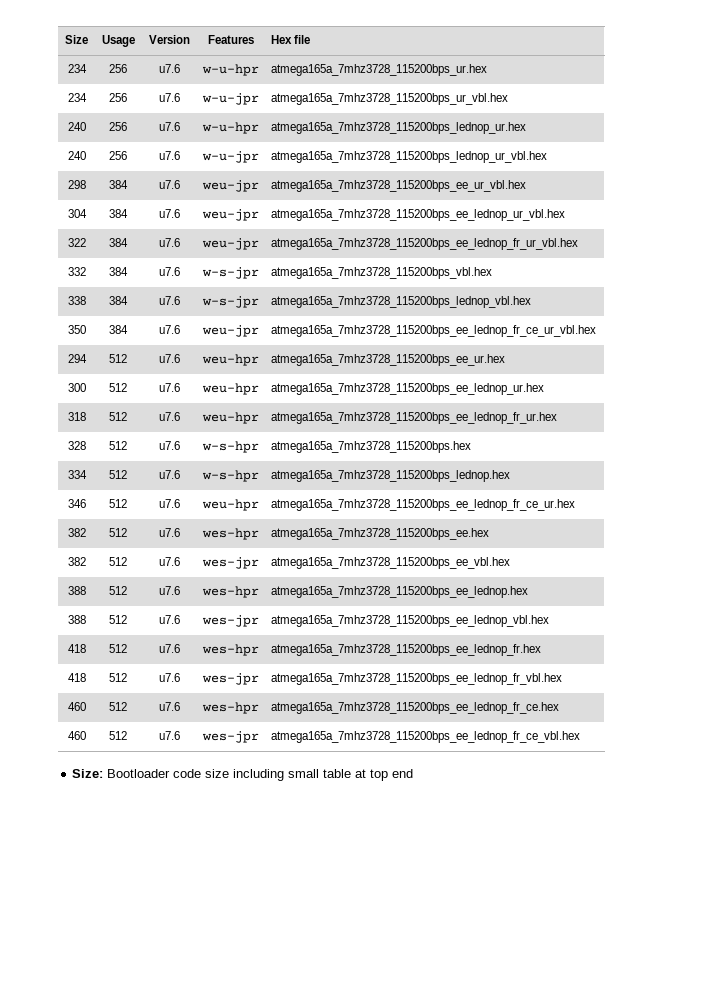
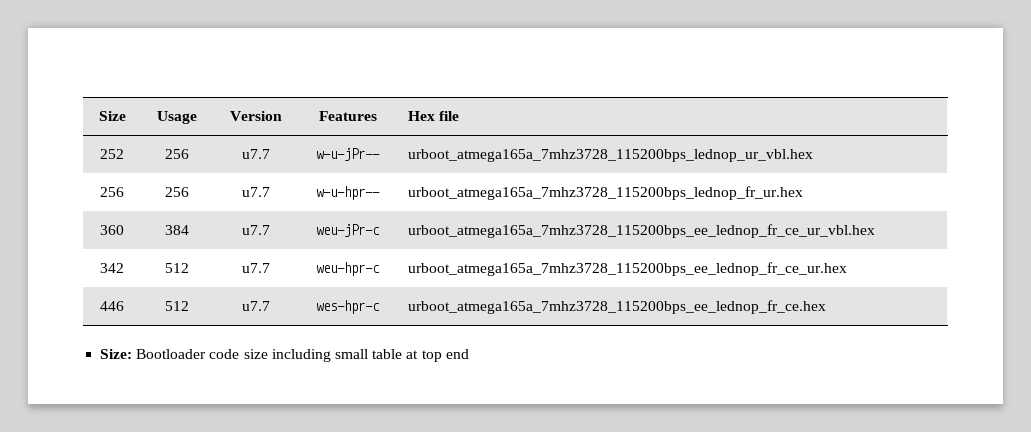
[67,64,87,73] [109,64,127,73] [158,64,180,73] [202,64,259,76] [271,64,488,76] [67,93,87,102] [109,93,127,102] [158,93,180,102] [202,93,259,105] [271,93,509,105] [67,122,86,131] [109,122,127,131] [158,122,180,131] [202,122,259,134] [271,122,527,134] [67,151,86,160] [109,151,127,160] [158,151,180,160] [202,151,259,163] [271,151,548,163] [67,180,86,189] [109,180,128,189] [158,180,180,189] [202,180,259,192] [271,180,527,192] [67,209,87,218] [109,209,128,218] [158,209,180,218] [202,209,259,221] [271,209,566,221] [67,238,86,247] [109,238,128,247] [158,238,180,247] [202,238,259,250] [271,238,579,250] [67,267,86,276] [109,267,128,276] [158,267,180,276] [202,267,259,279] [271,267,493,279] [67,296,86,305] [109,296,128,305] [158,296,180,305] [202,296,259,308] [271,296,532,308] [67,325,86,334] [109,325,128,334] [158,325,180,334] [202,325,259,337] [271,325,597,337] [67,354,87,363] [109,354,127,363] [158,354,180,363] [202,354,259,366] [271,354,506,366] [67,383,86,392] [109,383,127,392] [158,383,180,392] [202,383,259,395] [271,383,545,395] [67,412,86,421] [109,412,127,421] [158,412,180,421] [202,412,259,424] [271,412,558,424] [67,441,86,450] [109,441,127,450] [158,441,180,450] [202,441,259,453] [271,441,472,453] [67,470,87,479] [109,470,127,479] [158,470,180,479] [202,470,259,482] [271,470,511,482] [67,499,86,508] [109,499,127,508] [158,499,180,508] [202,499,259,511] [271,499,576,511] [67,528,86,537] [109,528,127,537] [158,528,180,537] [202,528,259,540] [271,528,490,540] [67,557,86,566] [109,557,127,566] [158,557,180,566] [202,557,259,569] [271,557,511,569] [67,586,86,595] [109,586,127,595] [158,586,180,595] [202,586,259,598] [271,586,529,598] [67,615,86,624] [109,615,127,624] [158,615,180,624] [202,615,259,627] [271,615,550,627] [67,644,86,653] [109,644,127,653] [158,644,180,653] [202,644,259,656] [271,644,542,656] [67,673,86,682] [109,673,127,682] [158,673,180,682] [202,673,259,685] [271,673,563,685] [67,702,86,711] [109,702,127,711] [158,702,180,711] [202,702,259,714] [271,702,560,714] [67,731,86,740] [109,731,127,740] [158,731,180,740] [202,731,259,743] [271,731,581,743] 234 | 256 | u7.6 | w-u-hpr | atmega165a_7mhz3728_115200bps_ur.hex // 234 | 256 | u7.6 | w-u-jpr | atmega165a_7mhz3728_115200bps_ur_vbl.hex // 240 | 256 | u7.6 | w-u-hpr | atmega165a_7mhz3728_115200bps_lednop_ur.hex // 240 | 256 | u7.6 | w-u-jpr | atmega165a_7mhz3728_115200bps_lednop_ur_vbl.hex // 298 | 384 | u7.6 | weu-jpr | atmega165a_7mhz3728_115200bps_ee_ur_vbl.hex // 304 | 384 | u7.6 | weu-jpr | atmega165a_7mhz3728_115200bps_ee_lednop_ur_vbl.hex // 322 | 384 | u7.6 | weu-jpr | atmega165a_7mhz3728_115200bps_ee_lednop_fr_ur_vbl.hex // 332 | 384 | u7.6 | w-s-jpr | atmega165a_7mhz3728_115200bps_vbl.hex // 338 | 384 | u7.6 | w-s-jpr | atmega165a_7mhz3728_115200bps_lednop_vbl.hex // 350 | 384 | u7.6 | weu-jpr | atmega165a_7mhz3728_115200bps_ee_lednop_fr_ce_ur_vbl.hex // 294 | 512 | u7.6 | weu-hpr | atmega165a_7mhz3728_115200bps_ee_ur.hex // 300 | 512 | u7.6 | weu-hpr | atmega165a_7mhz3728_115200bps_ee_lednop_ur.hex // 318 | 512 | u7.6 | weu-hpr | atmega165a_7mhz3728_115200bps_ee_lednop_fr_ur.hex // 328 | 512 | u7.6 | w-s-hpr | atmega165a_7mhz3728_115200bps.hex // 334 | 512 | u7.6 | w-s-hpr | atmega165a_7mhz3728_115200bps_lednop.hex // 346 | 512 | u7.6 | weu-hpr | atmega165a_7mhz3728_115200bps_ee_lednop_fr_ce_ur.hex // 382 | 512 | u7.6 | wes-hpr | atmega165a_7mhz3728_115200bps_ee.hex // 382 | 512 | u7.6 | wes-jpr | atmega165a_7mhz3728_115200bps_ee_vbl.hex // 388 | 512 | u7.6 | wes-hpr | atmega165a_7mhz3728_115200bps_ee_lednop.hex // 388 | 512 | u7.6 | wes-jpr | atmega165a_7mhz3728_115200bps_ee_lednop_vbl.hex // 418 | 512 | u7.6 | wes-hpr | atmega165a_7mhz3728_115200bps_ee_lednop_fr.hex // 418 | 512 | u7.6 | wes-jpr | atmega165a_7mhz3728_115200bps_ee_lednop_fr_vbl.hex // 460 | 512 | u7.6 | wes-hpr | atmega165a_7mhz3728_115200bps_ee_lednop_fr_ce.hex // 460 | 512 | u7.6 | wes-jpr | atmega165a_7mhz3728_115200bps_ee_lednop_fr_ce_vbl.hex -> [100,149,124,159] [164,149,189,159] [241,149,270,159] [316,148,380,161] [407,149,813,162] [100,187,124,197] [164,187,189,197] [241,187,270,197] [316,186,380,200] [407,186,803,200] [100,225,124,235] [164,225,189,235] [241,225,270,235] [316,224,380,237] [407,224,875,238] [100,263,124,273] [164,263,189,273] [241,263,270,273] [316,262,380,276] [407,262,847,276] [100,301,124,311] [164,301,189,311] [241,301,270,311] [316,300,380,314] [407,300,826,314] 252 | 256 | u7.7 | w-u-jPr-- | urboot_atmega165a_7mhz3728_115200bps_lednop_ur_vbl.hex // 256 | 256 | u7.7 | w-u-hpr-- | urboot_atmega165a_7mhz3728_115200bps_lednop_fr_ur.hex // 360 | 384 | u7.7 | weu-jPr-c | urboot_atmega165a_7mhz3728_115200bps_ee_lednop_fr_ce_ur_vbl.hex // 342 | 512 | u7.7 | weu-hpr-c | urboot_atmega165a_7mhz3728_115200bps_ee_lednop_fr_ce_ur.hex // 446 | 512 | u7.7 | wes-hpr-c | urboot_atmega165a_7mhz3728_115200bps_ee_lednop_fr_ce.hex

